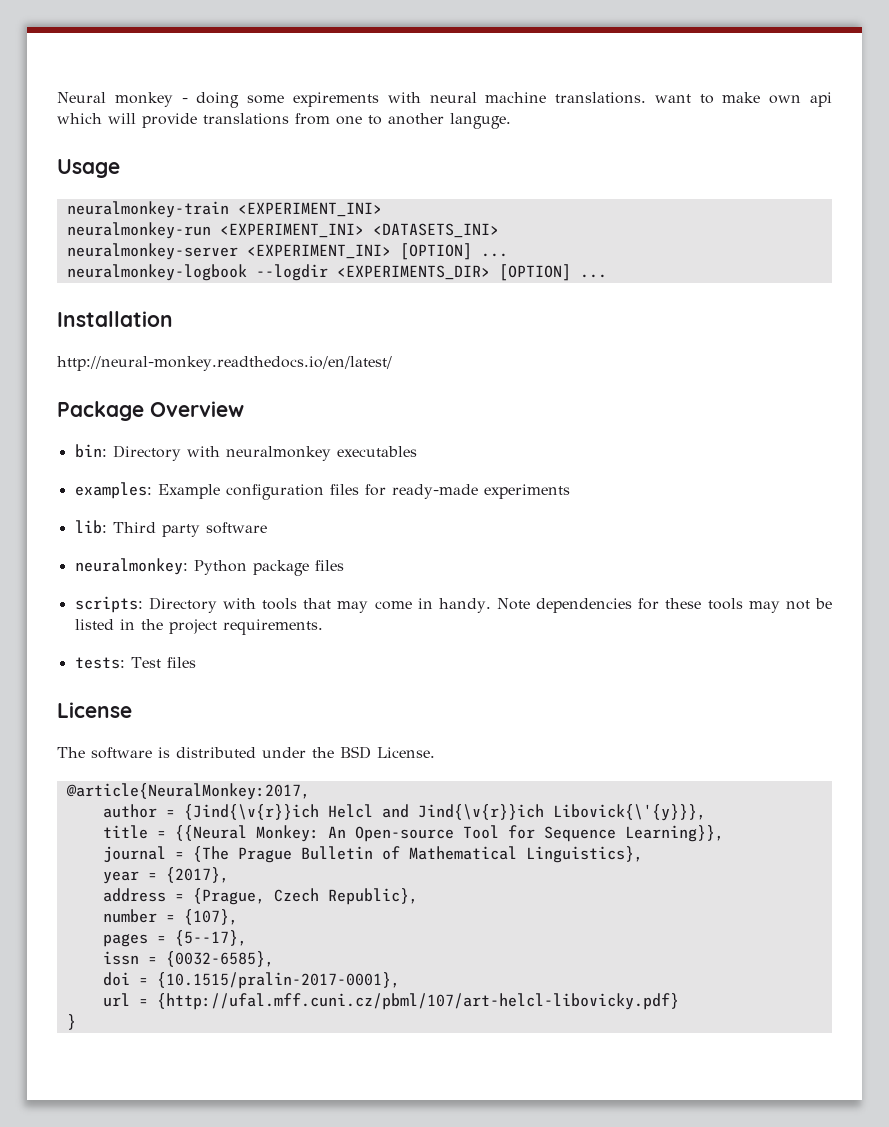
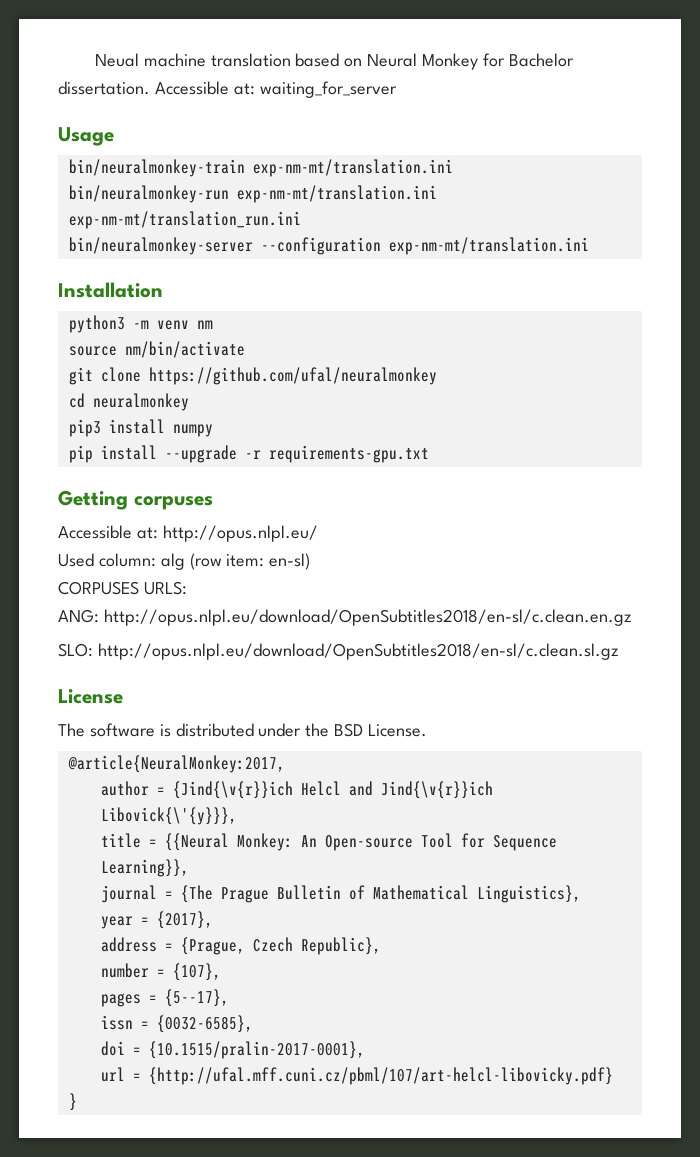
[57,92,833,108] [57,113,511,129] [57,159,120,178] [66,201,382,218] [66,222,499,239] [66,243,508,260] [66,264,607,281] [57,311,173,327] [57,356,392,371] [57,401,244,421] [74,444,417,461] [74,482,570,500] [74,520,267,537] [74,558,344,576] [74,596,832,613] [74,619,323,635] [74,657,196,669] Neural monkey - doing some expirements with neural machine translations. want to make own api which will provide translations from one to another languge. // Usage // neuralmonkey-train <EXPERIMENT_INI> // neuralmonkey-run <EXPERIMENT_INI> <DATASETS_INI> // neuralmonkey-server <EXPERIMENT_INI> [OPTION] ... // neuralmonkey-logbook --logdir <EXPERIMENTS_DIR> [OPTION] ... // Installation // http://neural-monkey.readthedocs.io/en/latest/ // Package Overview // bin: Directory with neuralmonkey executables // examples: Example configuration files for ready-made experiments // lib: Third party software // neuralmonkey: Python package files // scripts: Directory with tools that may come in handy. Note dependencies for these tools may not be listed in the project requirements. // tests: Test files -> [94,53,574,70] [58,81,397,98] [58,127,114,146] [68,159,453,177] [68,185,437,203] [68,211,301,229] [68,237,589,255] [58,282,163,298] [68,315,213,333] [68,341,245,358] [68,367,437,385] [68,393,189,411] [68,419,213,437] [68,445,429,463] [58,490,213,510] [58,525,318,542] [58,553,311,570] [58,581,187,595] [58,609,632,626] [58,643,619,660] Neual machine translation based on Neural Monkey for Bachelor dissertation. Accessible at: waiting_for_server // Usage // bin/neuralmonkey-train exp-nm-mt/translation.ini // bin/neuralmonkey-run exp-nm-mt/translation.ini exp-nm-mt/translation_run.ini // bin/neuralmonkey-server --configuration exp-nm-mt/translation.ini // Installation // python3 -m venv nm // source nm/bin/activate // git clone https://github.com/ufal/neuralmonkey // cd neuralmonkey // pip3 install numpy // pip install --upgrade -r requirements-gpu.txt // Getting corpuses // Accessible at: http://opus.nlpl.eu/ // Used column: alg (row item: en-sl) // CORPUSES URLS: // ANG: http://opus.nlpl.eu/download/OpenSubtitles2018/en-sl/c.clean.en.gz // SLO: http://opus.nlpl.eu/download/OpenSubtitles2018/en-sl/c.clean.sl.gz

